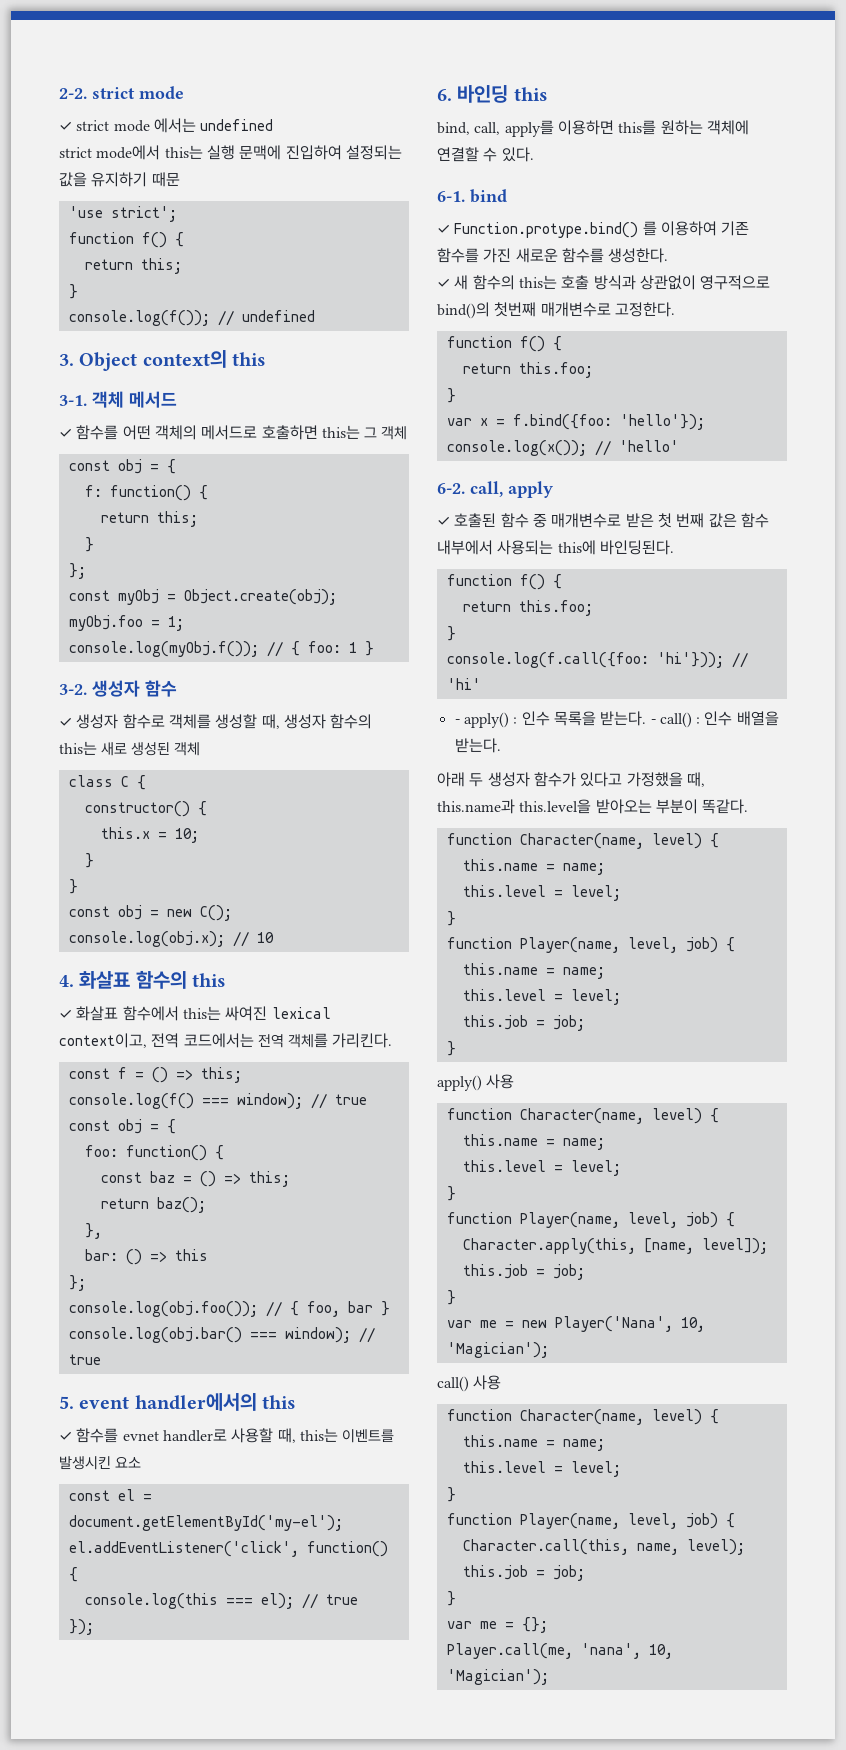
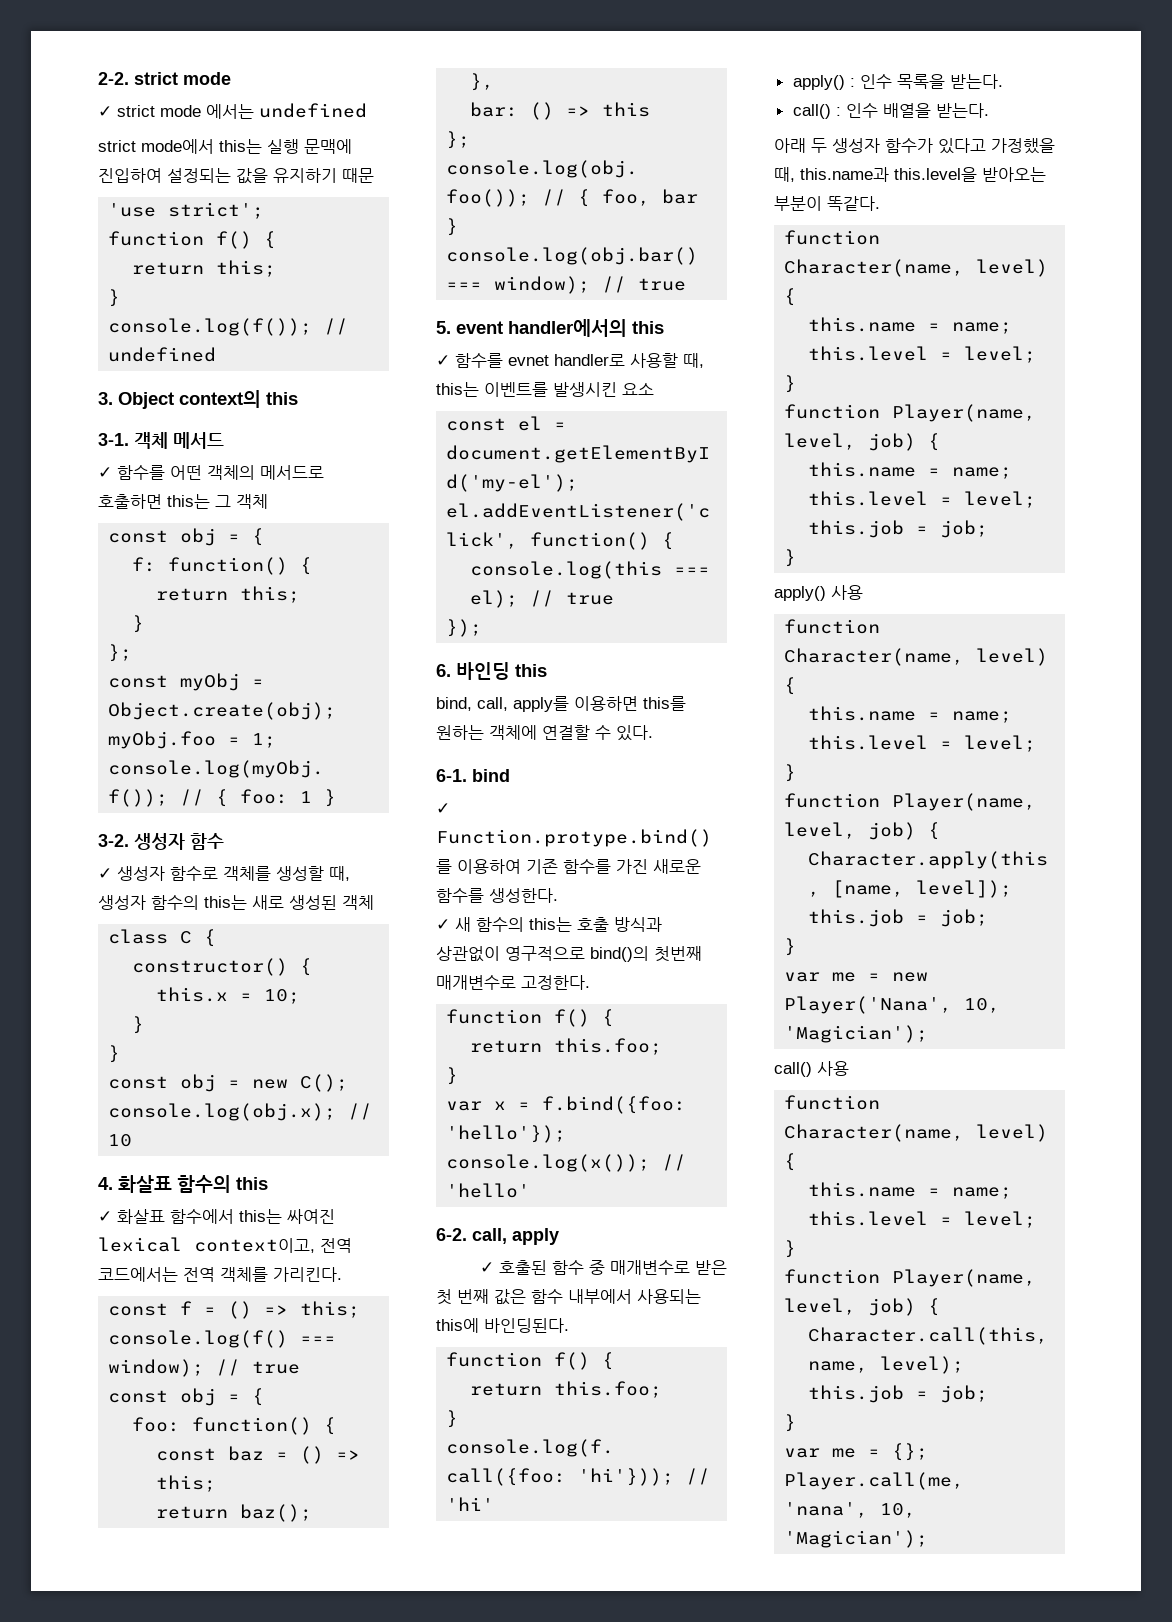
[454,719,460,724] - -> (495, 1504) none
[650,719,656,724] - -> (1003, 81) //

